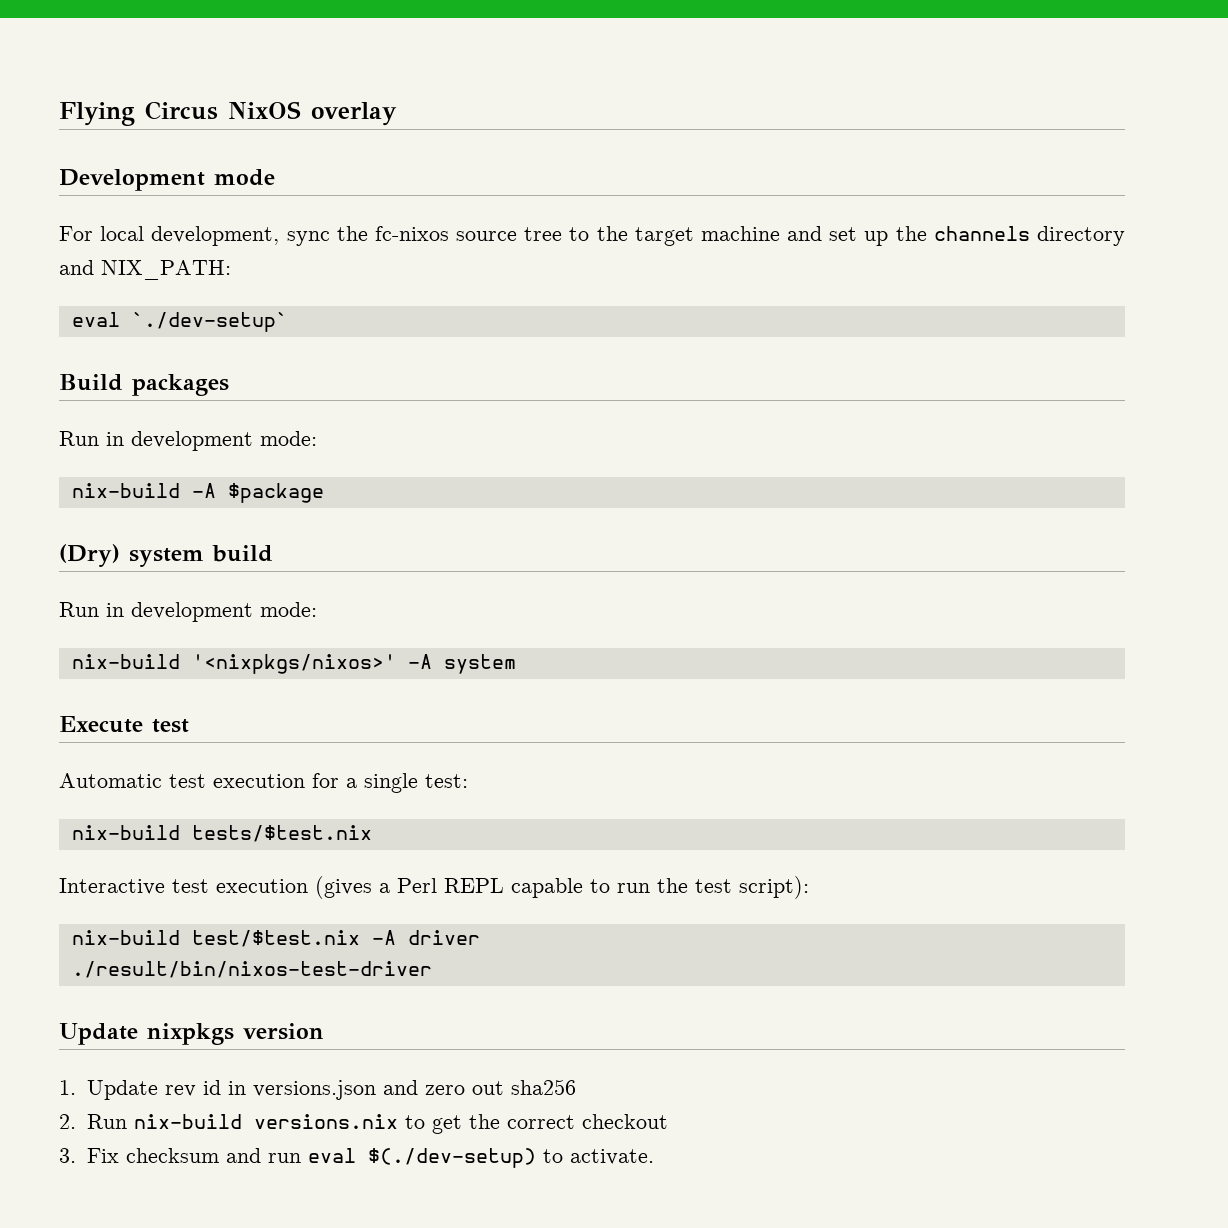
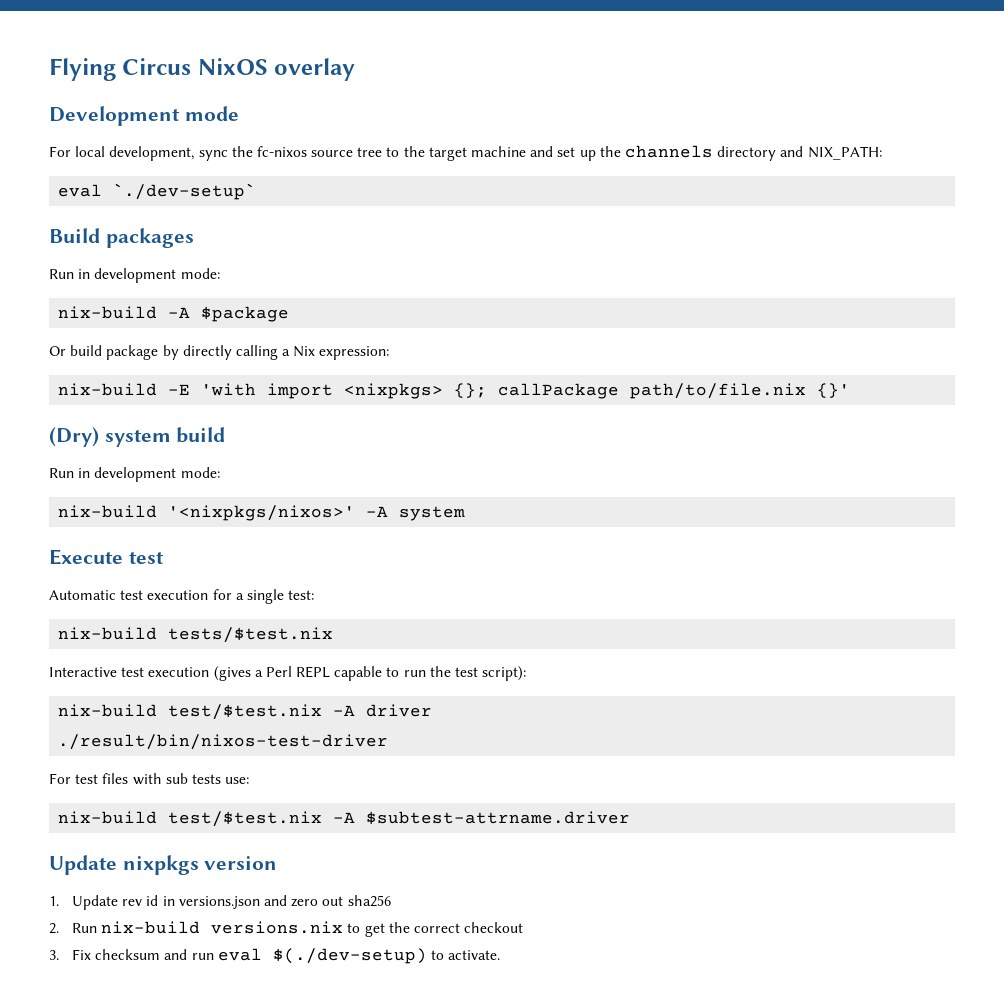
(324, 493) none -> [49,345,390,360] [58,383,851,399] // Or build package by directly calling a Nix expression: // nix-build -E 'with import <nixpkgs> {}; callPackage path/to/file.nix {}'
(432, 969) none -> [49,773,250,785] [58,811,631,827] // For test files with sub tests use: // nix-build test/$test.nix -A $subtest-attrname.driver

